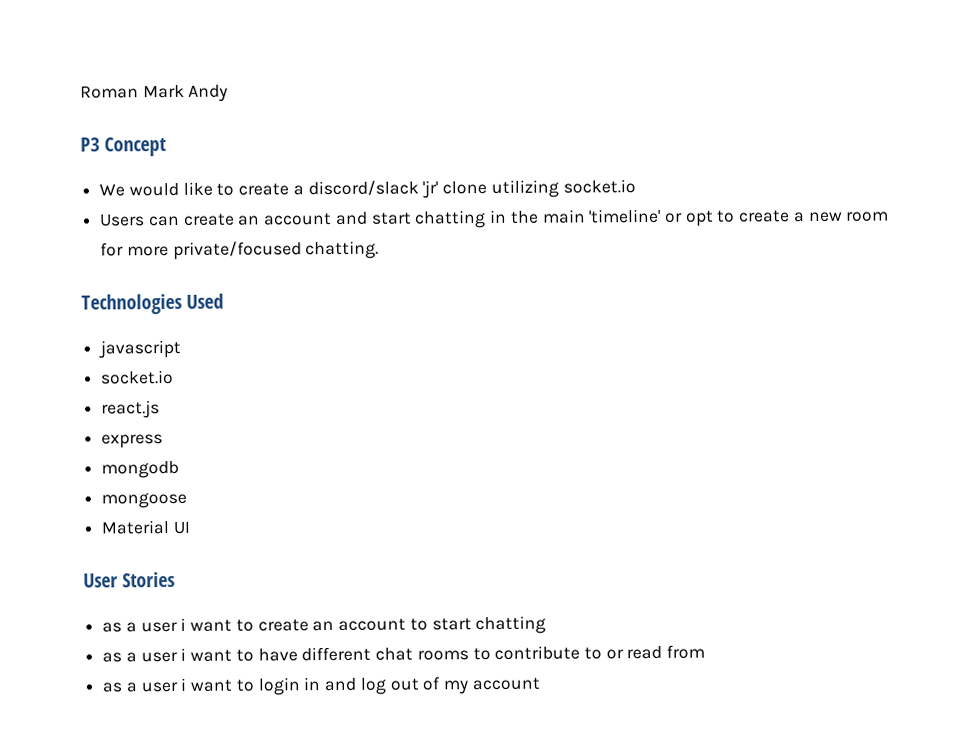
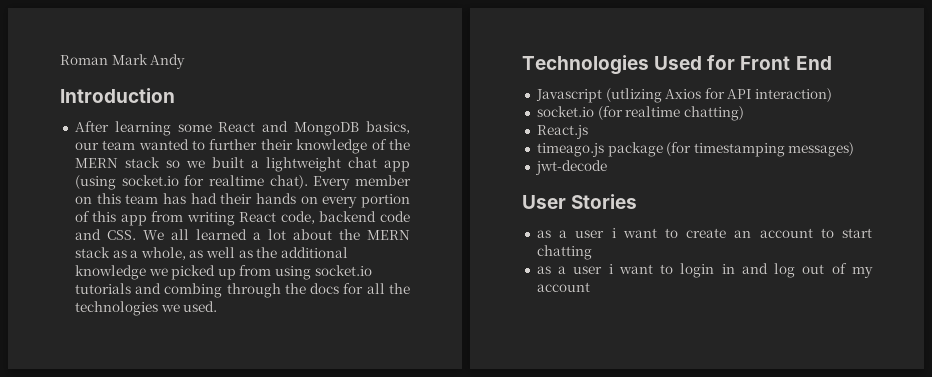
[80,137,168,157] [99,179,636,199] [99,208,890,229] [100,240,380,260] [81,293,225,315] [98,339,182,359] [100,369,175,385] [101,400,161,419] [101,434,164,449] [101,460,180,479] [101,492,188,509] [101,520,190,535] P3 Concept // We would like to create a discord/slack 'jr' clone utilizing socket.io // Users can create an account and start chatting in the main 'timeline' or opt to create a new room for more private/focused chatting. // Technologies Used // javascript // socket.io // react.js // express // mongodb // mongoose // Material UI -> [60,88,175,103] [74,121,410,136] [74,139,410,154] [74,157,410,172] [74,175,411,190] [74,193,410,208] [74,211,410,226] [74,229,410,240] [74,247,349,260] [74,265,372,280] [74,283,410,298] [74,301,218,316] [522,55,832,75] [535,88,833,103] [536,106,744,121] [536,125,588,139] [536,142,855,157] [534,160,607,175] Introduction // After learning some React and MongoDB basics, our team wanted to further their knowledge of the MERN stack so we built a lightweight chat app (using socket.io for realtime chat). Every member on this team has had their hands on every portion of this app from writing React code, backend code and CSS. We all learned a lot about the MERN stack as a whole, as well as the additional knowledge we picked up from using socket.io tutorials and combing through the docs for all the technologies we used. // Technologies Used for Front End // Javascript (utlizing Axios for API interaction) // socket.io (for realtime chatting) // React.js // timeago.js package (for timestamping messages) // jwt-decode
[102,644,706,663] // as a user i want to have different chat rooms to contribute to or read from -> (592, 252) none

